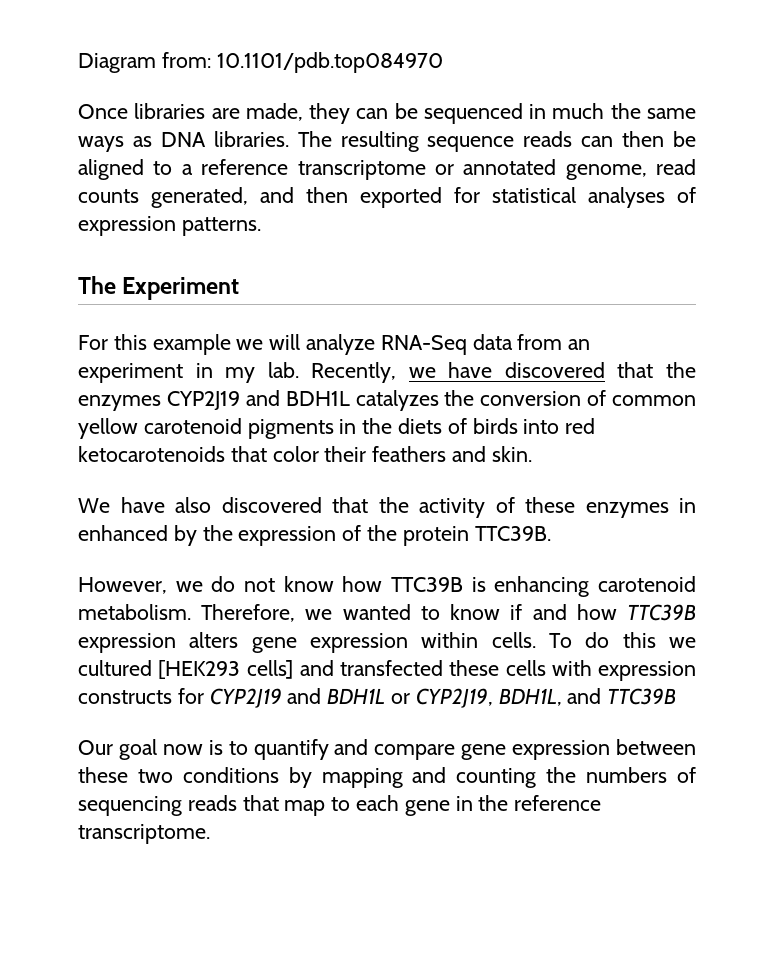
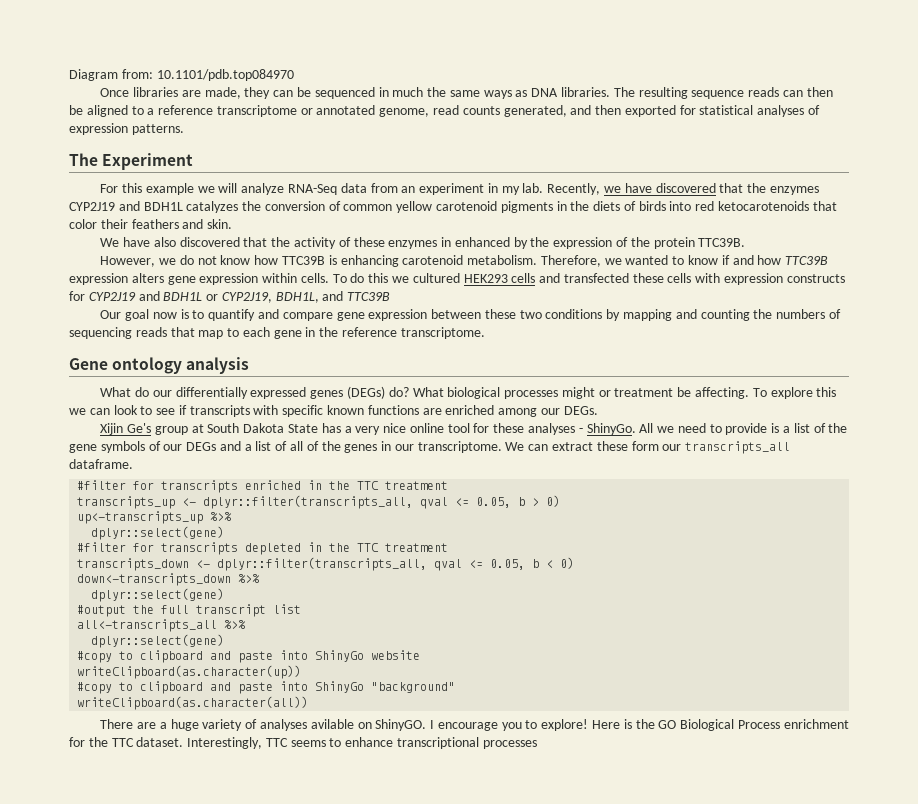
[158,660,294,679] [HEK293 cells] -> [463,273,536,283] HEK293 cells
(210, 834) none -> [69,357,250,374] [100,386,837,399] [69,405,598,417] [100,423,848,435] [69,441,791,454] [69,459,133,469] [77,480,449,493] [77,495,561,509] [77,511,233,524] [91,526,225,540] [77,542,449,555] [77,557,575,571] [77,573,261,586] [91,588,225,602] [77,604,302,617] [77,619,247,632] [91,634,225,648] [77,650,421,663] [77,665,302,679] [77,681,456,694] [77,696,309,710] [100,719,849,731] [69,737,537,749] // Gene ontology analysis // What do our differentially expressed genes (DEGs) do? What biological processes might or treatment be affecting. To explore this we can look to see if transcripts with specific known functions are enriched among our DEGs. // Xijin Ge's group at South Dakota State has a very nice online tool for these analyses - ShinyGo. All we need to provide is a list of the gene symbols of our DEGs and a list of all of the genes in our transcriptome. We can extract these form our transcripts_all dataframe. // #filter for transcripts enriched in the TTC treatment // transcripts_up <- dplyr::filter(transcripts_all, qval <= 0.05, b > 0) // up<-transcripts_up %>% // dplyr::select(gene) // #filter for transcripts depleted in the TTC treatment // transcripts_down <- dplyr::filter(transcripts_all, qval <= 0.05, b < 0) // down<-transcripts_down %>% // dplyr::select(gene) // #output the full transcript list // all<-transcripts_all %>% // dplyr::select(gene) // #copy to clipboard and paste into ShinyGo website // writeClipboard(as.character(up)) // #copy to clipboard and paste into ShinyGo "background" // writeClipboard(as.character(all)) // There are a huge variety of analyses avilable on ShinyGO. I encourage you to explore! Here is the GO Biological Process enrichment for the TTC dataset. Interestingly, TTC seems to enhance transcriptional processes

